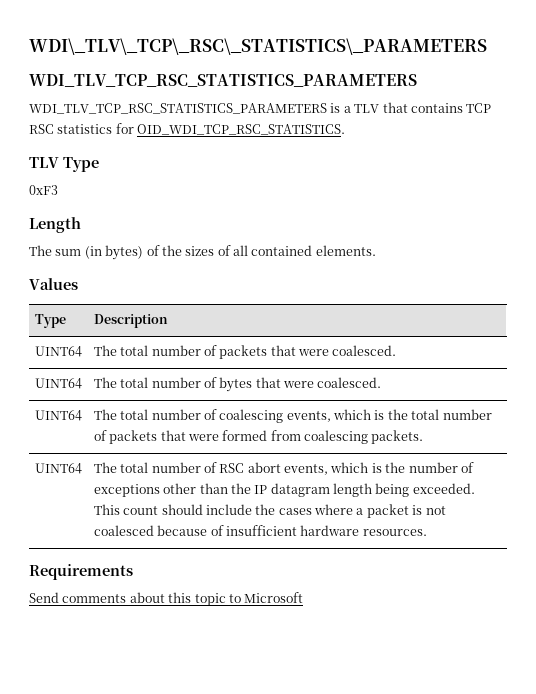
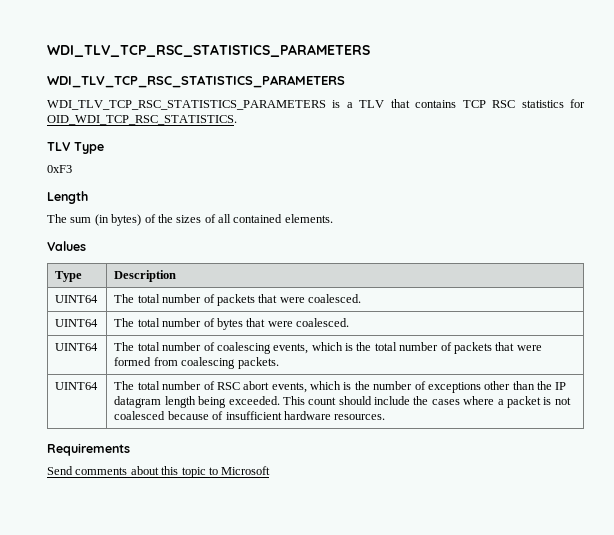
[29,38,487,55] WDI\_TLV\_TCP\_RSC\_STATISTICS\_PARAMETERS -> [47,44,370,57] WDI_TLV_TCP_RSC_STATISTICS_PARAMETERS

